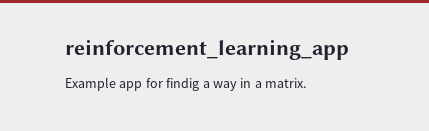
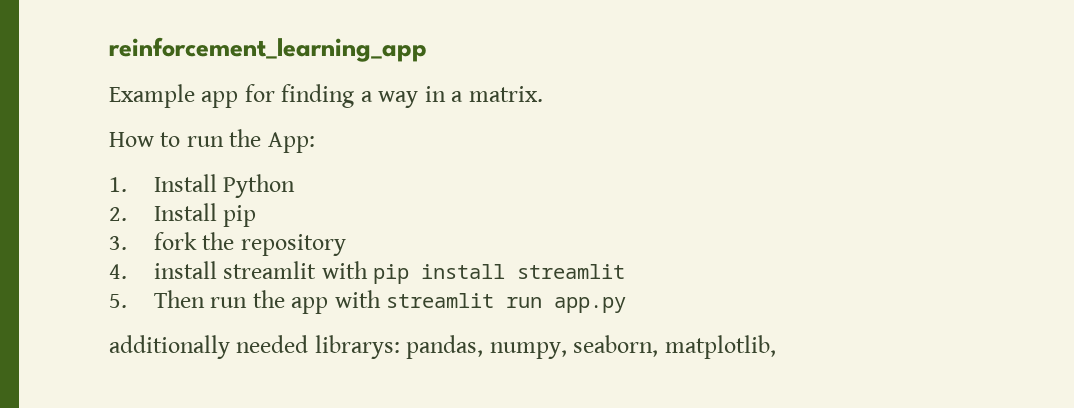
[166,78,200,91] findig -> [281,84,355,108] finding
(306, 83) none -> [109,129,315,153] [109,174,296,198] [109,203,257,227] [109,232,346,256] [109,261,626,284] [109,290,627,314] [109,335,776,359] // How to run the App: // 1. Install Python // 2. Install pip // 3. fork the repository // 4. install streamlit with pip install streamlit // 5. Then run the app with streamlit run app.py // additionally needed librarys: pandas, numpy, seaborn, matplotlib,

